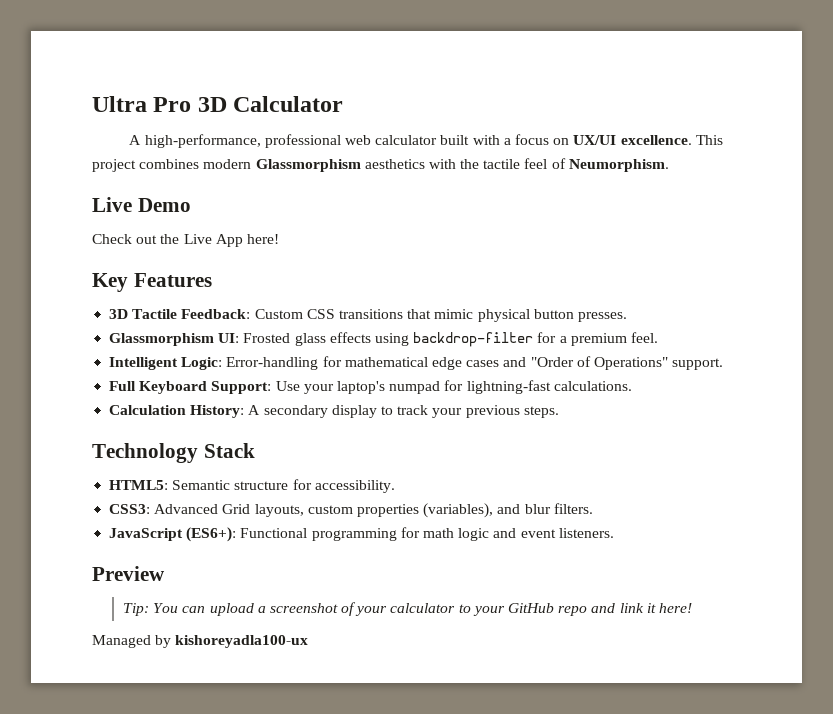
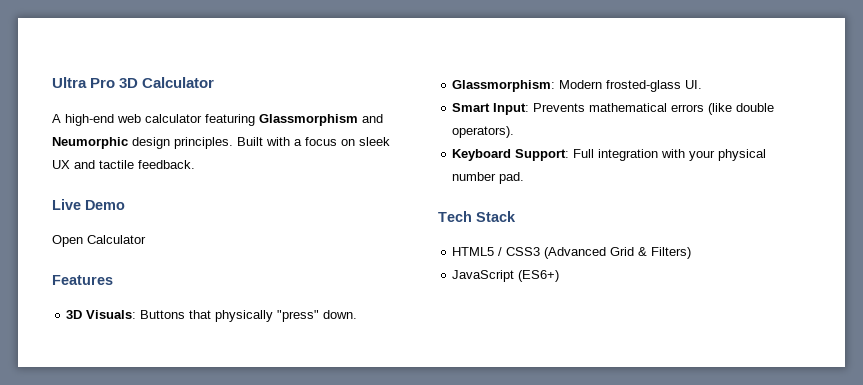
[144,134,723,148] [92,158,669,172] [92,197,191,212] [92,234,279,247] [92,273,212,292] [109,309,627,322] [109,332,658,347] [109,356,724,370] [109,380,632,394] [109,405,559,418] [92,443,255,463] [109,479,395,493] [109,503,593,518] [109,527,614,542] [92,566,165,581] [122,602,692,616] [92,635,309,648] high-performance, professional web calculator built with a focus on UX/UI excellence. This project combines modern Glassmorphism aesthetics with the tactile feel of Neumorphism. // Live Demo // Check out the Live App here! // Key Features // 3D Tactile Feedback: Custom CSS transitions that mimic physical button presses. // Glassmorphism UI: Frosted glass effects using backdrop-filter for a premium feel. // Intelligent Logic: Error-handling for mathematical edge cases and "Order of Operations" support. // Full Keyboard Support: Use your laptop's numpad for lightning-fast calculations. // Calculation History: A secondary display to track your previous steps. // Technology Stack // HTML5: Semantic structure for accessibility. // CSS3: Advanced Grid layouts, custom properties (variables), and blur filters. // JavaScript (ES6+): Functional programming for math logic and event listeners. // Preview // Tip: You can upload a screenshot of your calculator to your GitHub repo and link it here! // Managed by kishoreyadla100-ux -> [65,114,383,126] [52,137,390,149] [52,160,195,169] [52,199,125,210] [52,235,146,247] [52,275,113,285] [66,310,358,322] [452,80,703,92] [452,103,775,115] [452,126,515,138] [452,149,767,161] [452,172,525,184] [438,211,516,222] [452,247,692,259] [452,270,560,282] high-end web calculator featuring Glassmorphism and Neumorphic design principles. Built with a focus on sleek UX and tactile feedback. // Live Demo // Open Calculator // Features // 3D Visuals: Buttons that physically "press" down. // Glassmorphism: Modern frosted-glass UI. // Smart Input: Prevents mathematical errors (like double operators). // Keyboard Support: Full integration with your physical number pad. // Tech Stack // HTML5 / CSS3 (Advanced Grid & Filters) // JavaScript (ES6+)

